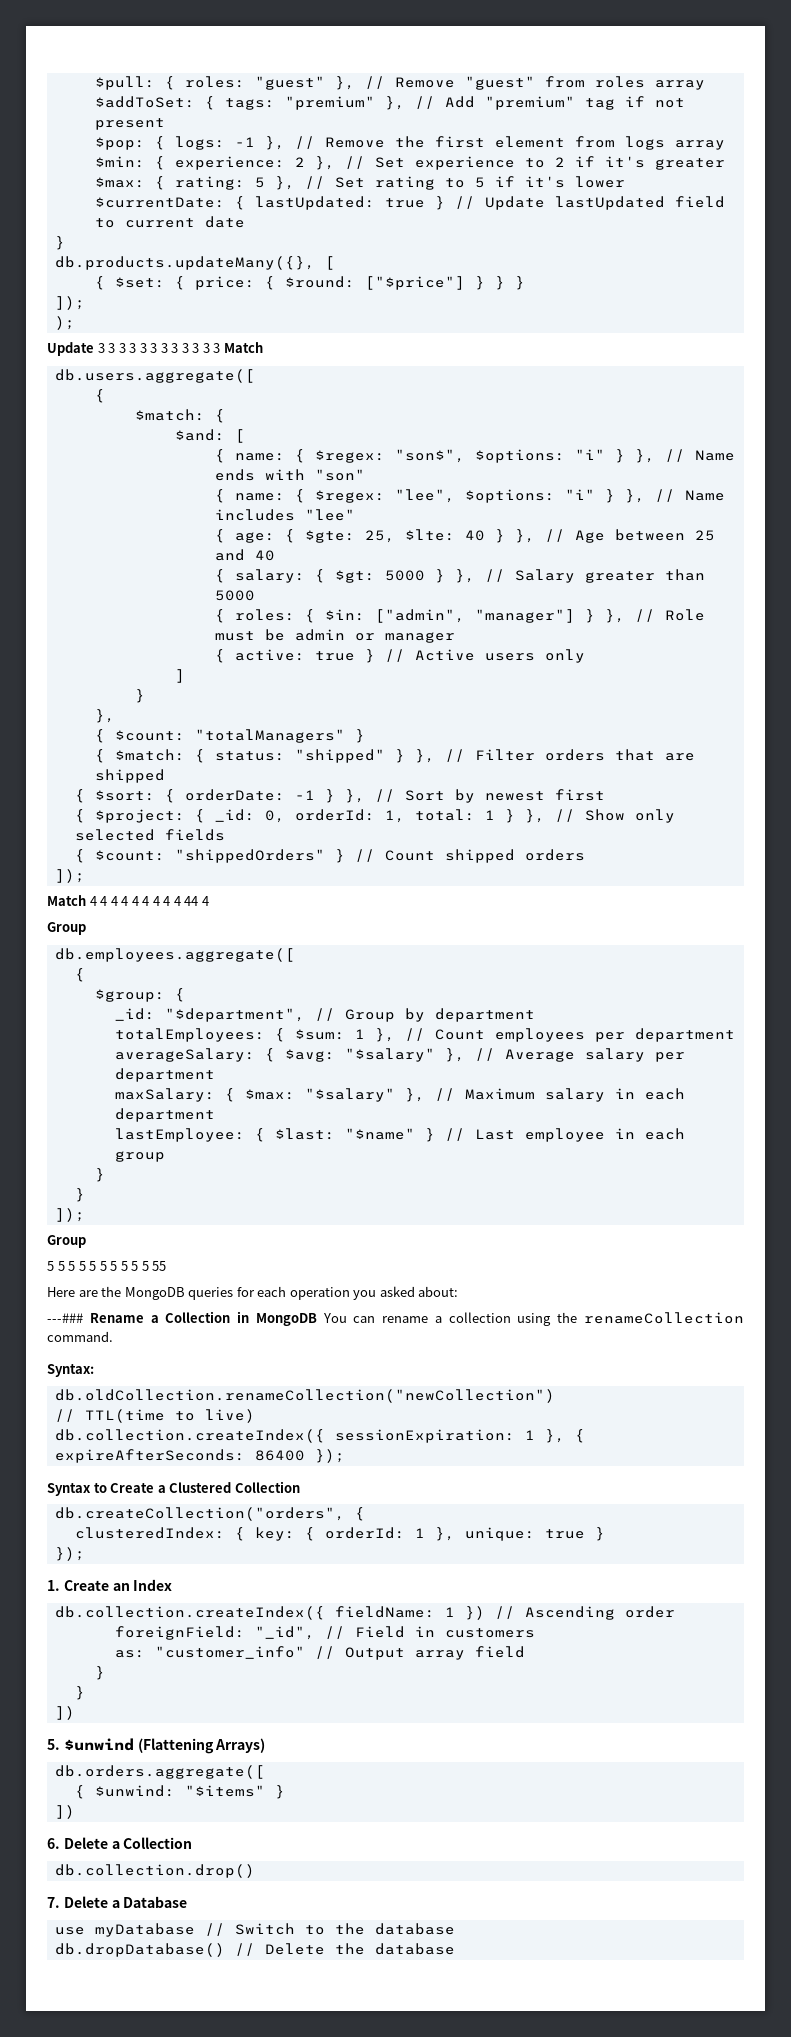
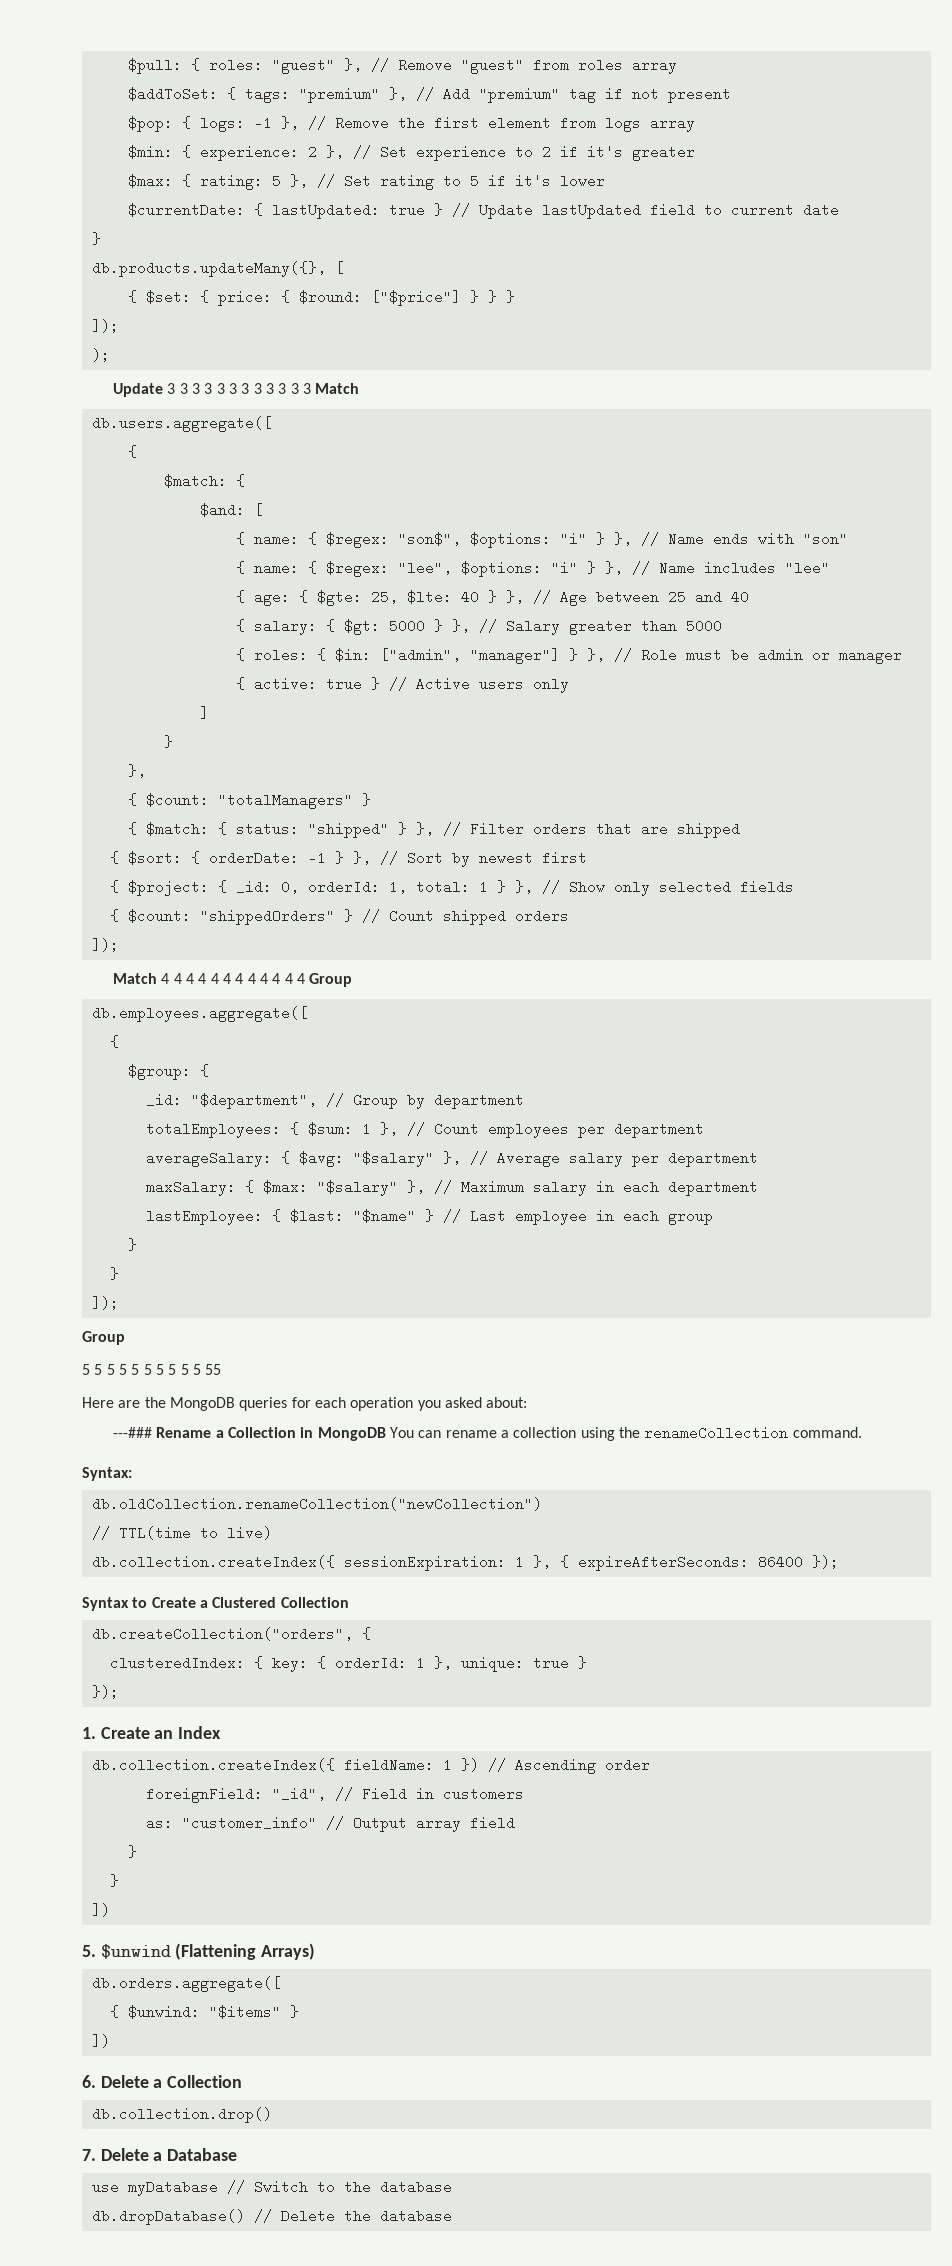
[184,896,209,906] 44 4 // -> [272,973,305,984] 4 4 4

